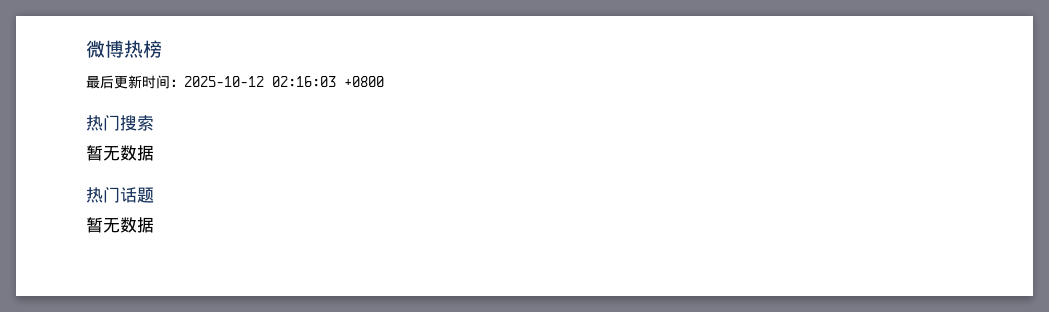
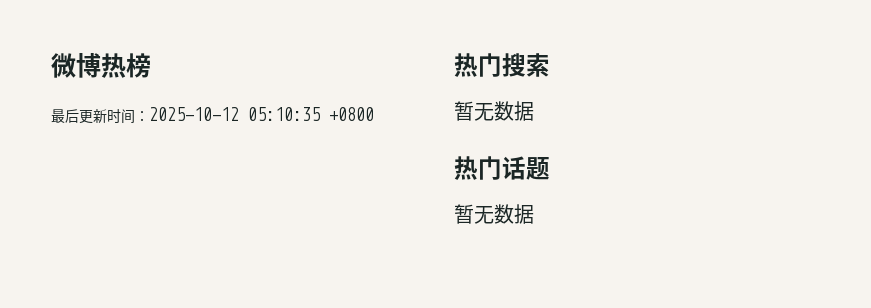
[272,76,336,87] 02:16:03 -> [248,107,320,121] 05:10:35

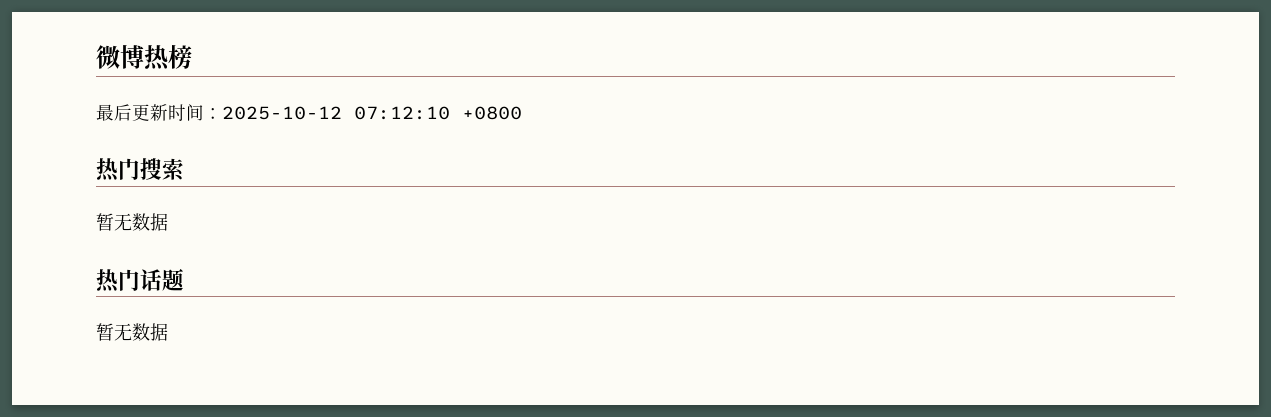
[248,107,320,121] 05:10:35 -> [354,106,450,120] 07:12:10

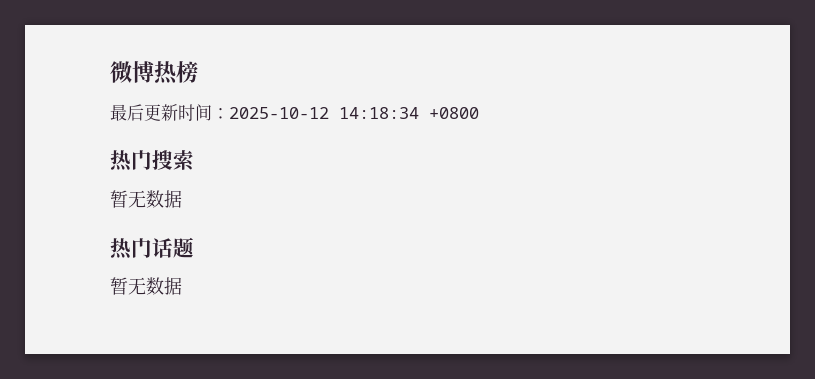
[354,106,450,120] 07:12:10 -> [339,107,419,119] 14:18:34

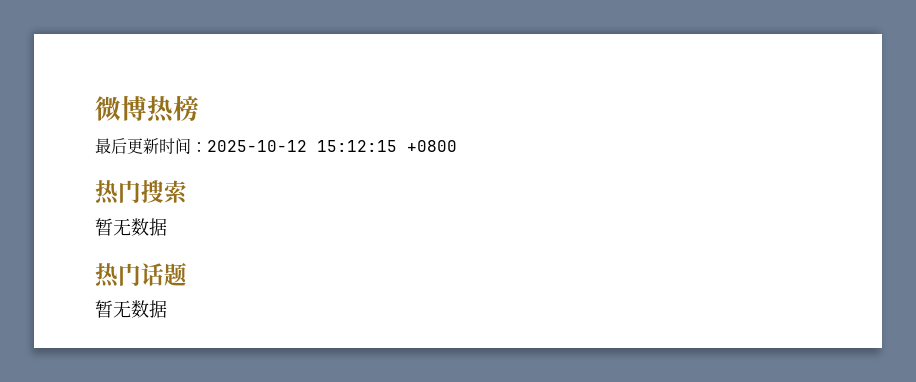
[339,107,419,119] 14:18:34 -> [317,140,397,152] 15:12:15

